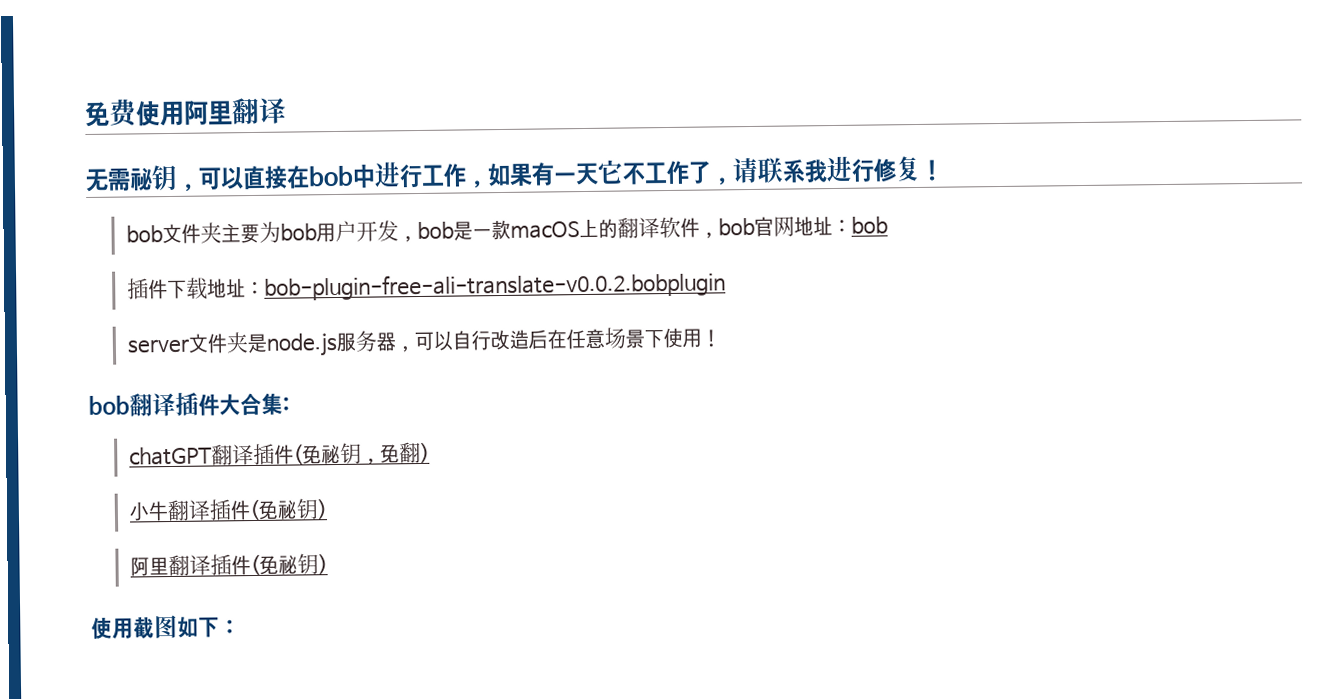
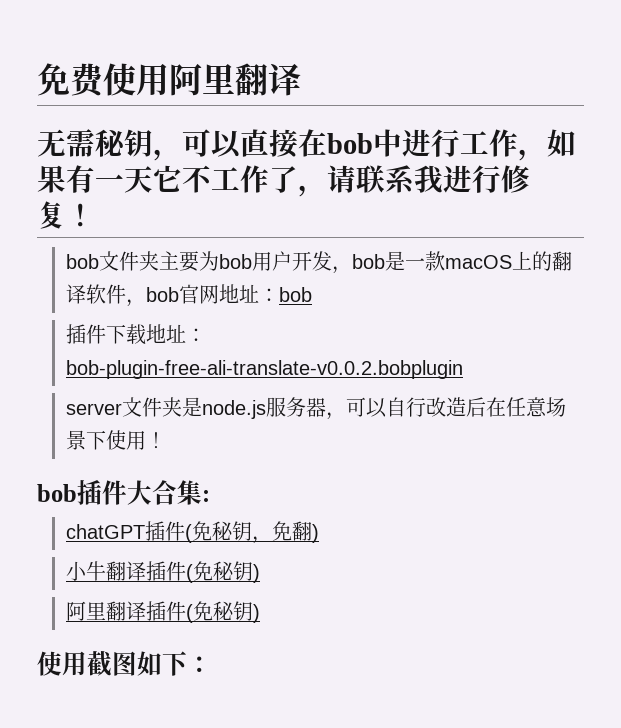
[129,392,176,417] 翻译 -> (77, 493) none
[211,443,255,466] 翻译 -> (146, 531) none

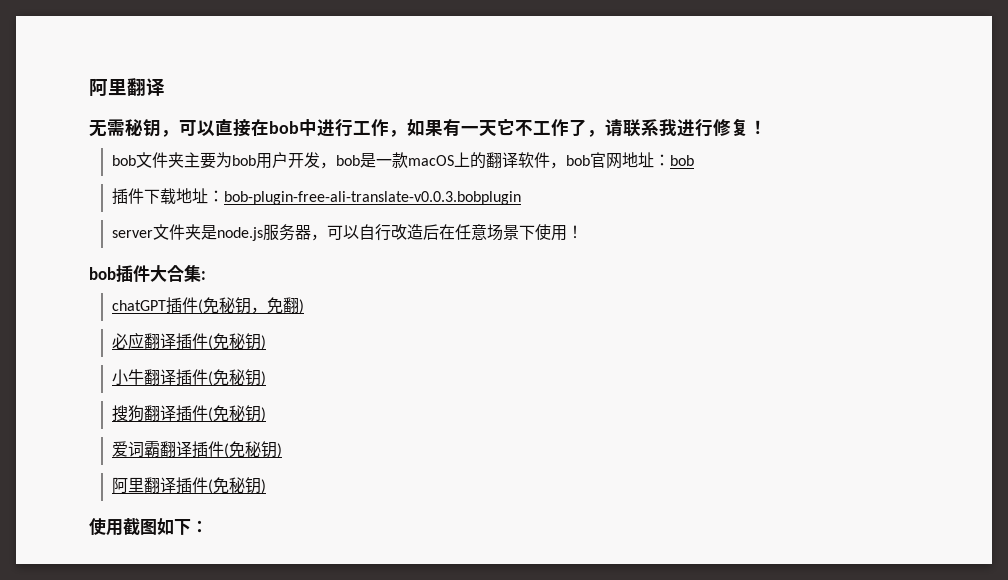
[37,63,169,97] 免费使用 -> (89, 87) none
[66,360,464,379] bob-plugin-free-ali-translate-v0.0.2.bobplugin -> [223,191,521,205] bob-plugin-free-ali-translate-v0.0.3.bobplugin
(320, 533) none -> [111,332,266,350] // 必应翻译插件(免秘钥)
(261, 573) none -> [111,405,266,422] [111,441,282,458] // 搜狗翻译插件(免秘钥) // 爱词霸翻译插件(免秘钥)

